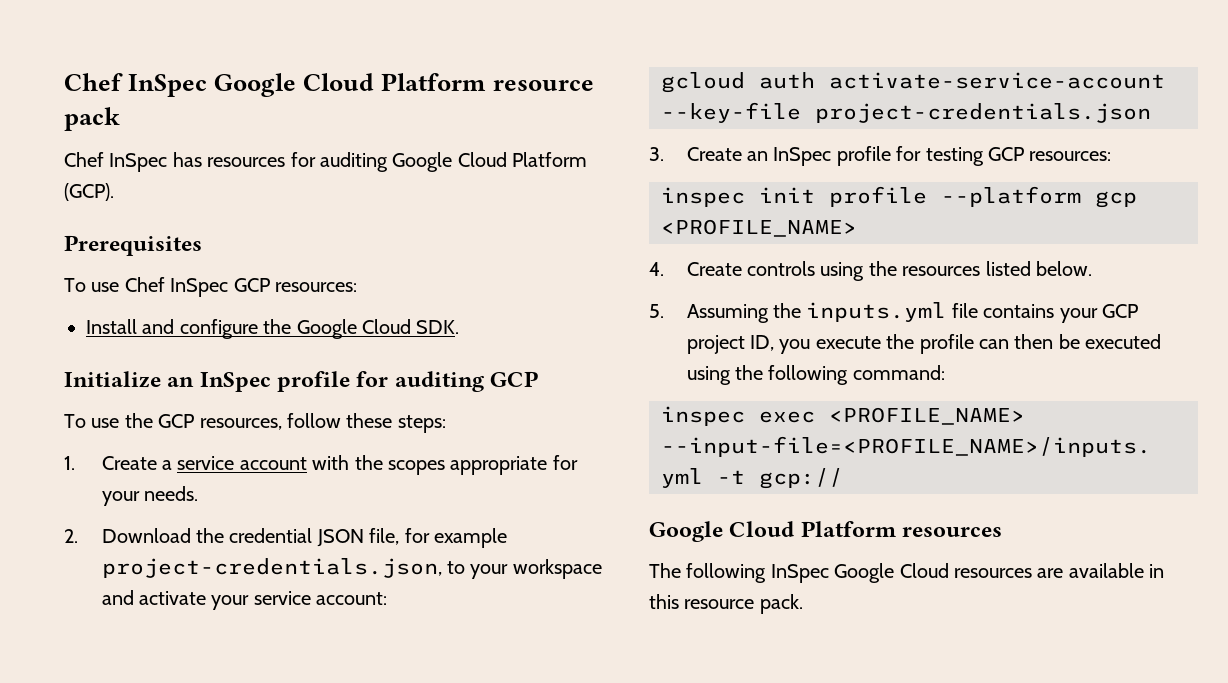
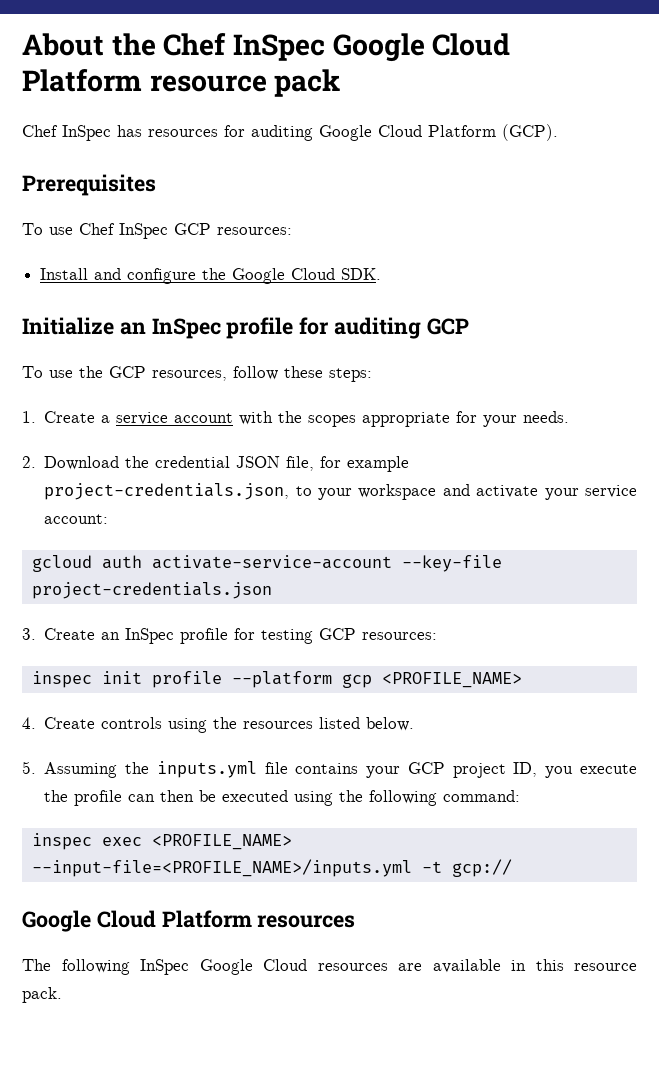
(64, 82) none -> [22,33,156,56] About the

